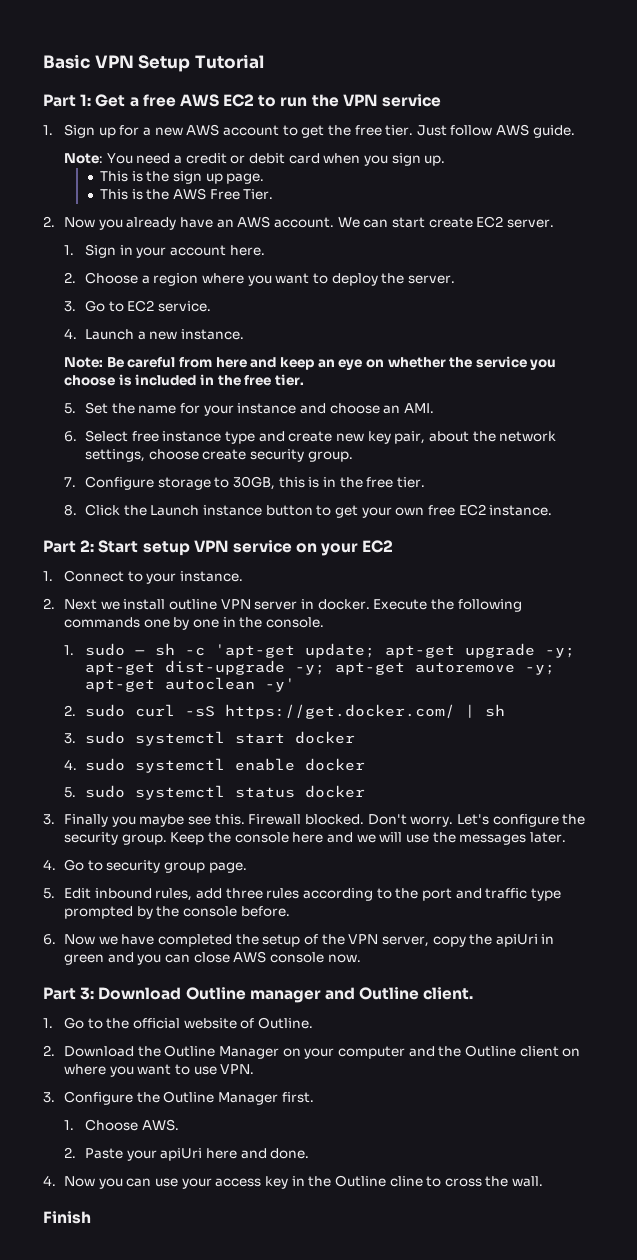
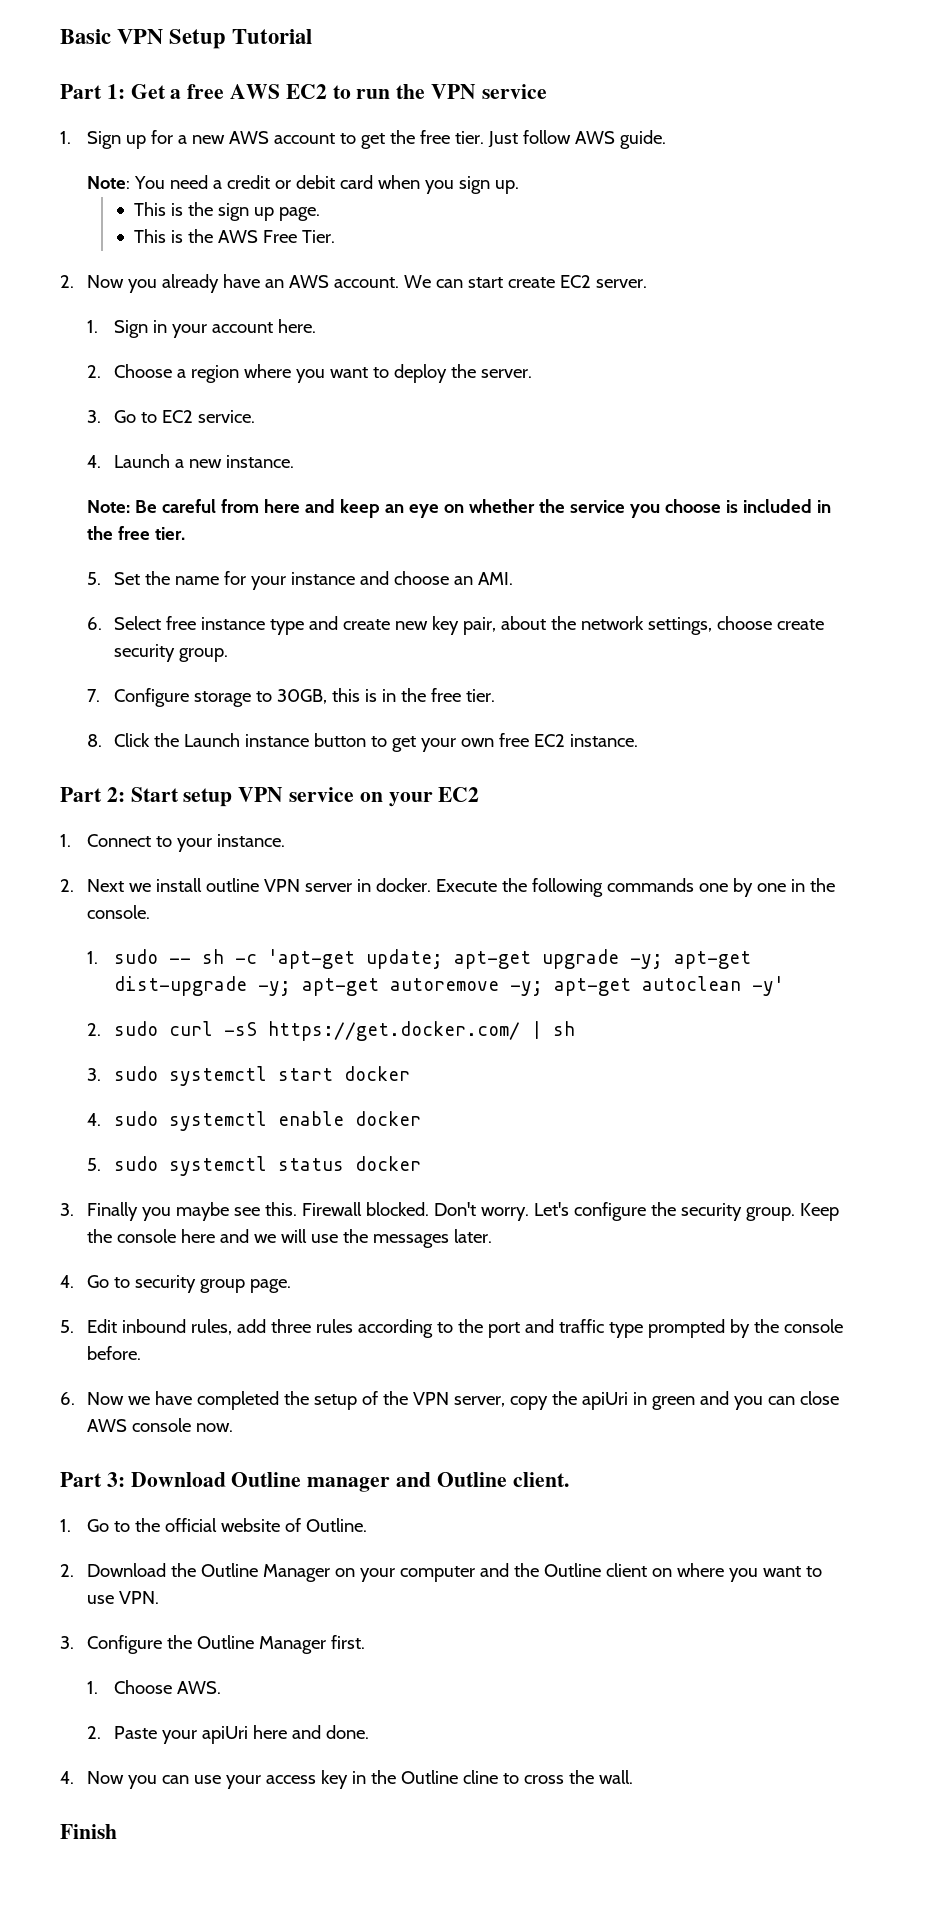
[135,650,146,655] — -> [168,958,191,964] --

